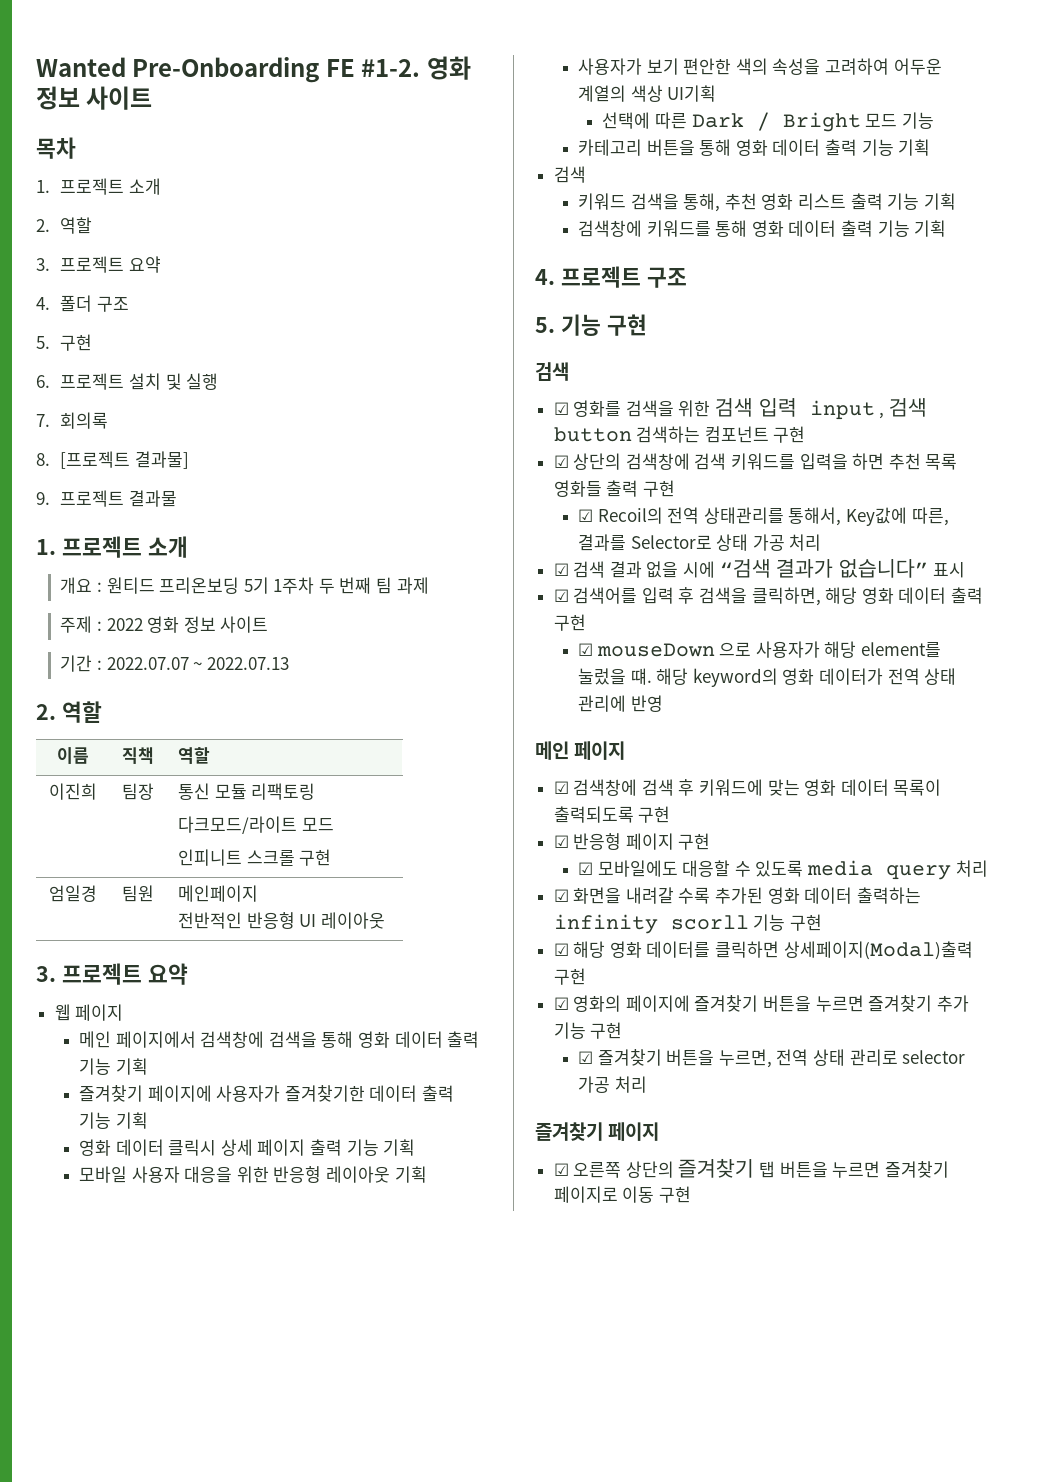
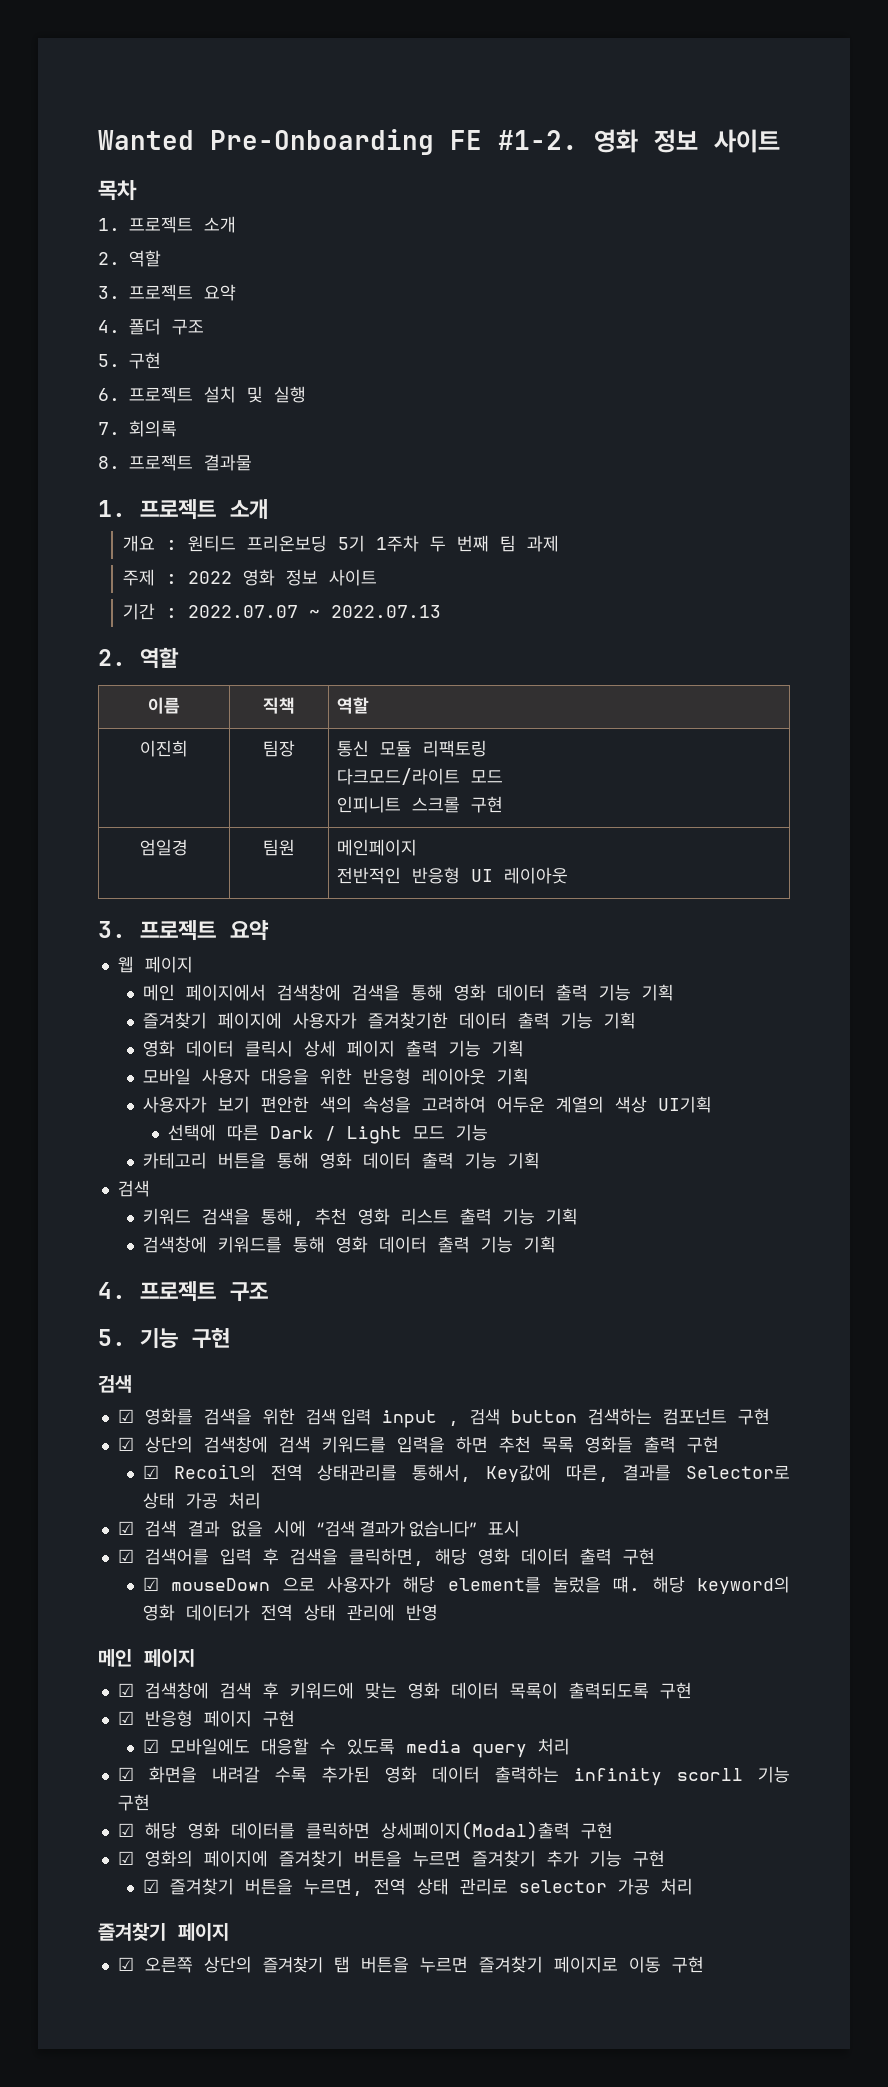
[60,451,189,469] [36,492,50,505] [프로젝트 결과물] // 9. -> (120, 462) none
[782,112,861,132] Bright -> [347,1126,403,1144] Light

